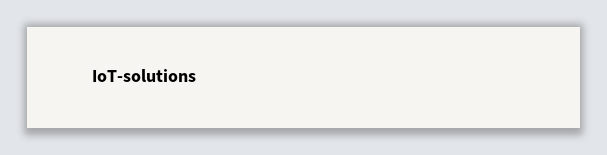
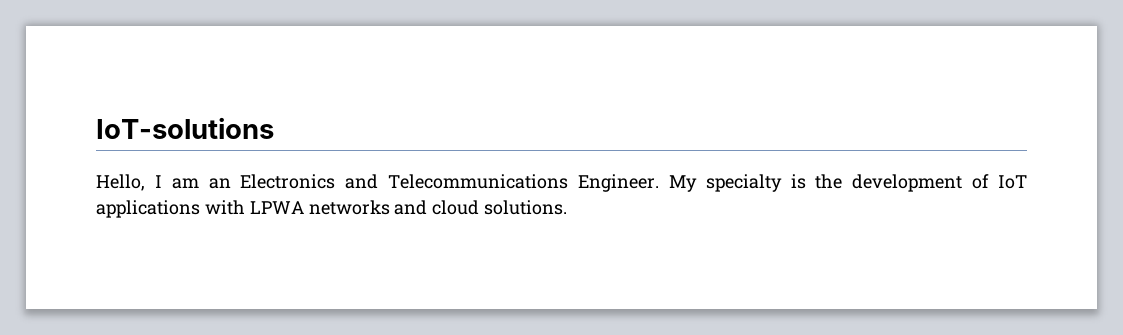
(196, 75) none -> [96,174,1028,192] [96,200,568,218] // Hello, I am an Electronics and Telecommunications Engineer. My specialty is the development of IoT applications with LPWA networks and cloud solutions.

